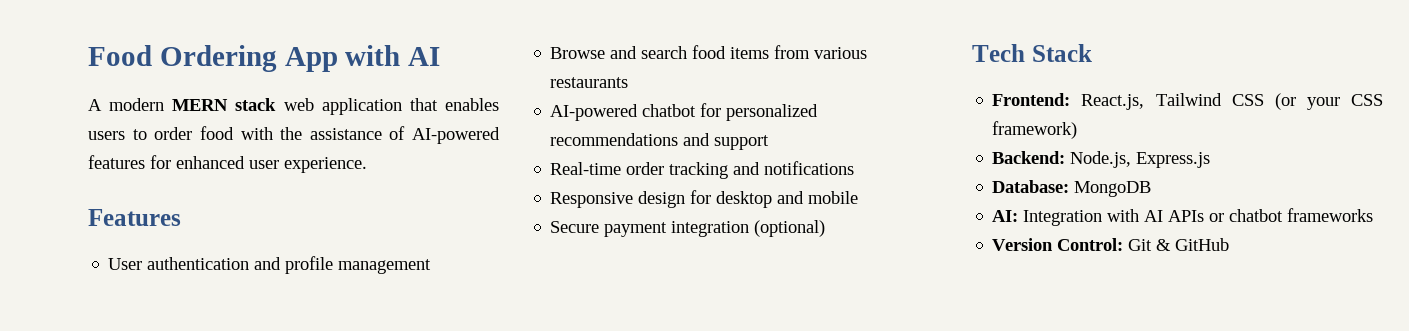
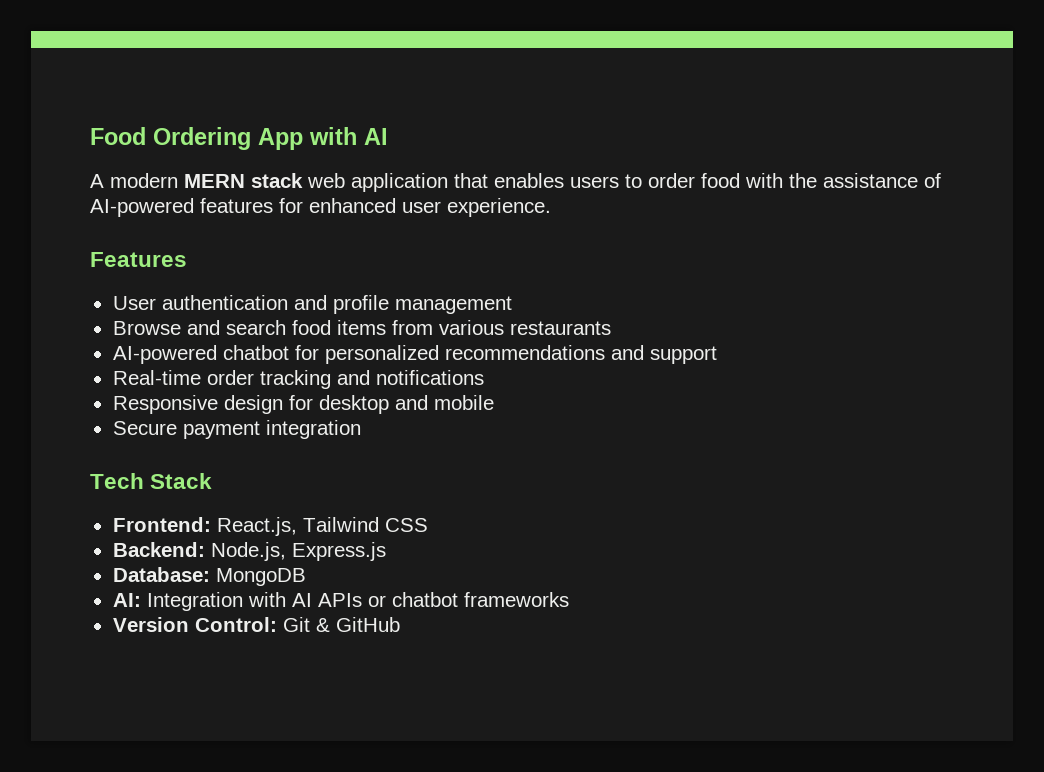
[754,220,826,237] (optional) -> (361, 429) none
[1274,93,1383,110] [992,121,1078,139] (or your CSS framework) -> (428, 525) none

